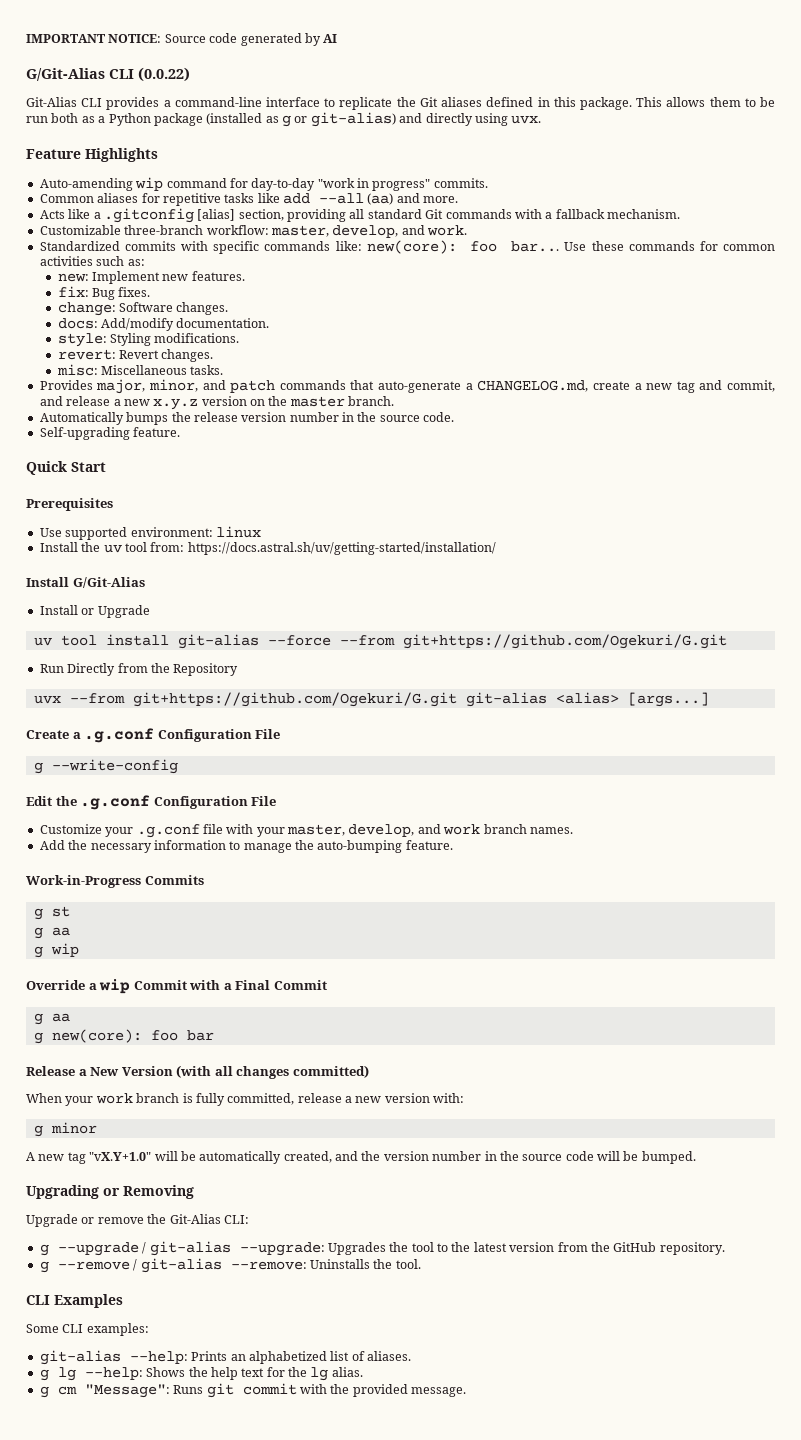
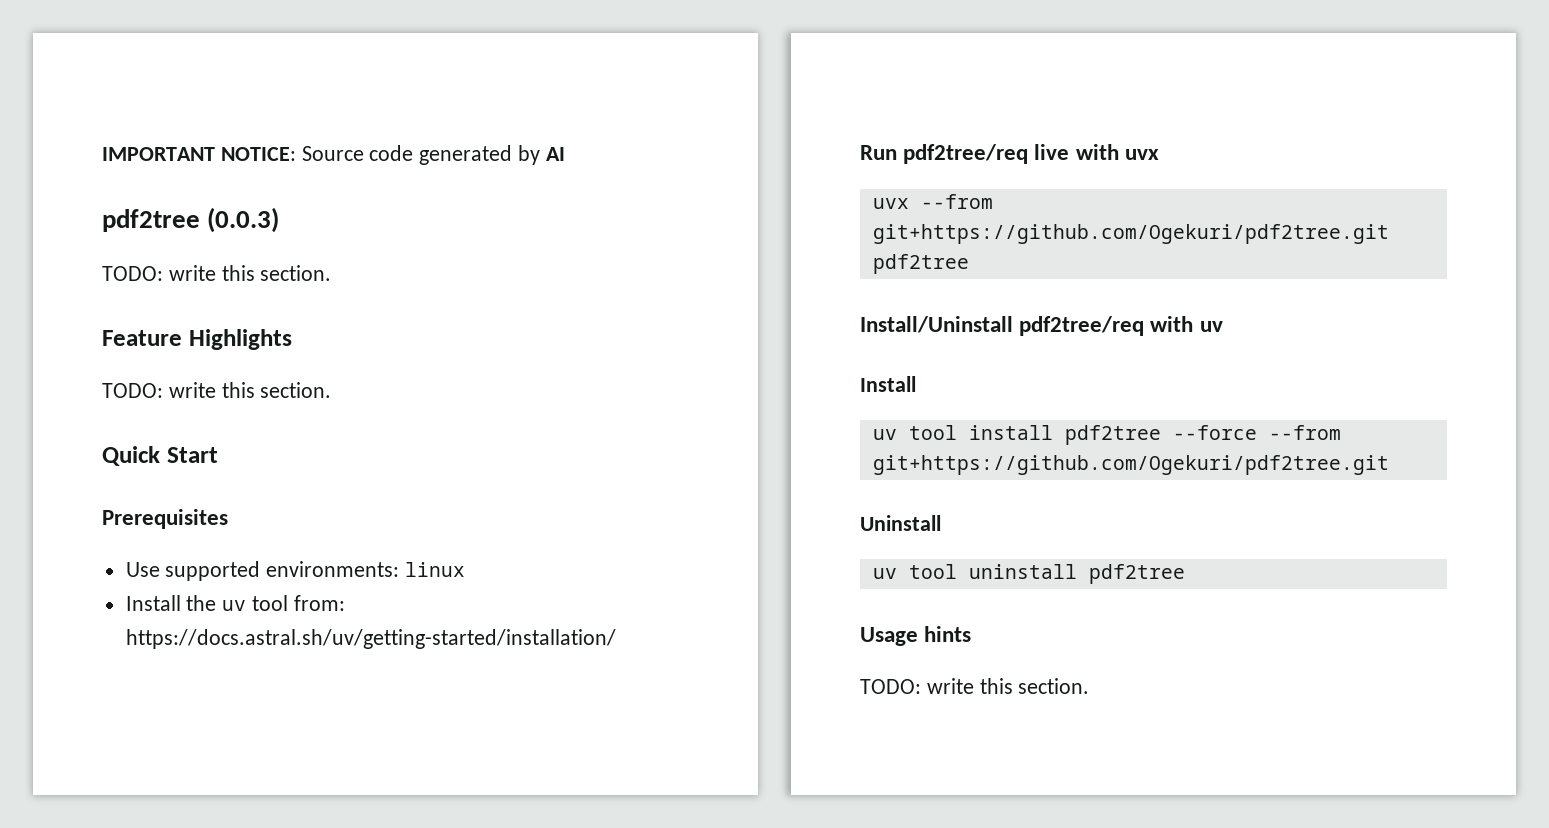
[26,67,190,82] [26,97,776,110] [26,112,542,127] [26,148,158,162] [39,177,488,191] [39,193,459,206] [39,208,680,223] [39,225,467,238] [39,240,776,254] [39,256,145,266] [57,271,245,284] [57,286,151,300] [57,302,229,316] [57,318,270,331] [57,333,240,347] [57,349,214,362] [56,364,224,376] [39,379,776,394] [39,396,395,410] [39,412,455,425] [39,427,181,440] G/Git-Alias CLI (0.0.22) // Git-Alias CLI provides a command-line interface to replicate the Git aliases defined in this package. This allows them to be run both as a Python package (installed as g or git-alias) and directly using uvx. // Feature Highlights // Auto-amending wip command for day-to-day "work in progress" commits. // Common aliases for repetitive tasks like add --all (aa) and more. // Acts like a .gitconfig [alias] section, providing all standard Git commands with a fallback mechanism. // Customizable three-branch workflow: master, develop, and work. // Standardized commits with specific commands like: new(core): foo bar... Use these commands for common activities such as: // new: Implement new features. // fix: Bug fixes. // change: Software changes. // docs: Add/modify documentation. // style: Styling modifications. // revert: Revert changes. // misc: Miscellaneous tasks. // Provides major, minor, and patch commands that auto-generate a CHANGELOG.md, create a new tag and commit, and release a new x.y.z version on the master branch. // Automatically bumps the release version number in the source code. // Self-upgrading feature. -> [102,207,280,233] [102,265,332,281] [102,329,292,350] [102,382,332,398] pdf2tree (0.0.3) // TODO: write this section. // Feature Highlights // TODO: write this section.
[130,527,213,537] environment: -> [266,561,400,577] environments:
[26,577,145,588] [39,605,150,618] Install G/Git-Alias // Install or Upgrade -> [860,144,1159,164] [872,194,993,209] [872,224,1389,244] [872,254,969,274] [860,316,1223,336] [860,376,916,392] Run pdf2tree/req live with uvx // uvx --from git+https://github.com/Ogekuri/pdf2tree.git pdf2tree // Install/Uninstall pdf2tree/req with uv // Install
[177,634,259,649] git-alias -> [1064,425,1161,445] pdf2tree
[402,634,727,649] [39,663,239,676] [33,692,709,707] [26,728,281,743] [33,759,178,774] [26,795,277,810] [39,824,573,838] [39,840,453,853] [26,875,204,888] [33,906,70,920] [33,927,70,939] [33,943,79,958] [26,979,327,994] [33,1013,70,1025] [33,1029,214,1044] [26,1065,369,1079] [26,1093,465,1106] [33,1122,97,1137] [26,1151,696,1164] [26,1185,194,1199] [26,1214,249,1227] [39,1241,725,1256] [39,1258,421,1273] [26,1294,123,1308] [26,1323,149,1336] [39,1350,411,1365] [39,1367,363,1381] [39,1383,466,1398] git+https://github.com/Ogekuri/G.git // Run Directly from the Repository // uvx --from git+https://github.com/Ogekuri/G.git git-alias <alias> [args...] // Create a .g.conf Configuration File // g --write-config // Edit the .g.conf Configuration File // Customize your .g.conf file with your master, develop, and work branch names. // Add the necessary information to manage the auto-bumping feature. // Work-in-Progress Commits // g st // g aa // g wip // Override a wip Commit with a Final Commit // g aa // g new(core): foo bar // Release a New Version (with all changes committed) // When your work branch is fully committed, release a new version with: // g minor // A new tag "vX.Y+1.0" will be automatically created, and the version number in the source code will be bumped. // Upgrading or Removing // Upgrade or remove the Git-Alias CLI: // g --upgrade / git-alias --upgrade: Upgrades the tool to the latest version from the GitHub repository. // g --remove / git-alias --remove: Uninstalls the tool. // CLI Examples // Some CLI examples: // git-alias --help: Prints an alphabetized list of aliases. // g lg --help: Shows the help text for the lg alias. // g cm "Message": Runs git commit with the provided message. -> [872,455,1389,475] [860,515,941,531] [872,564,1185,584] [860,626,972,646] [860,678,1090,694] git+https://github.com/Ogekuri/pdf2tree.git // Uninstall // uv tool uninstall pdf2tree // Usage hints // TODO: write this section.

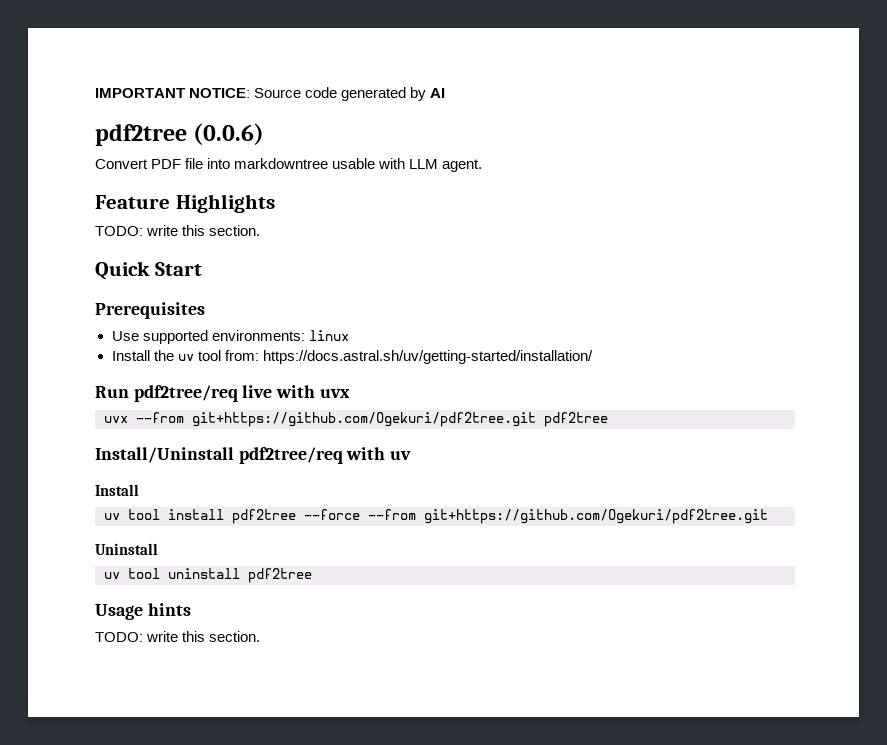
[207,207,280,233] [102,265,332,281] (0.0.3) // TODO: write this section. -> [193,123,265,145] [95,158,483,172] (0.0.6) // Convert PDF file into markdowntree usable with LLM agent.

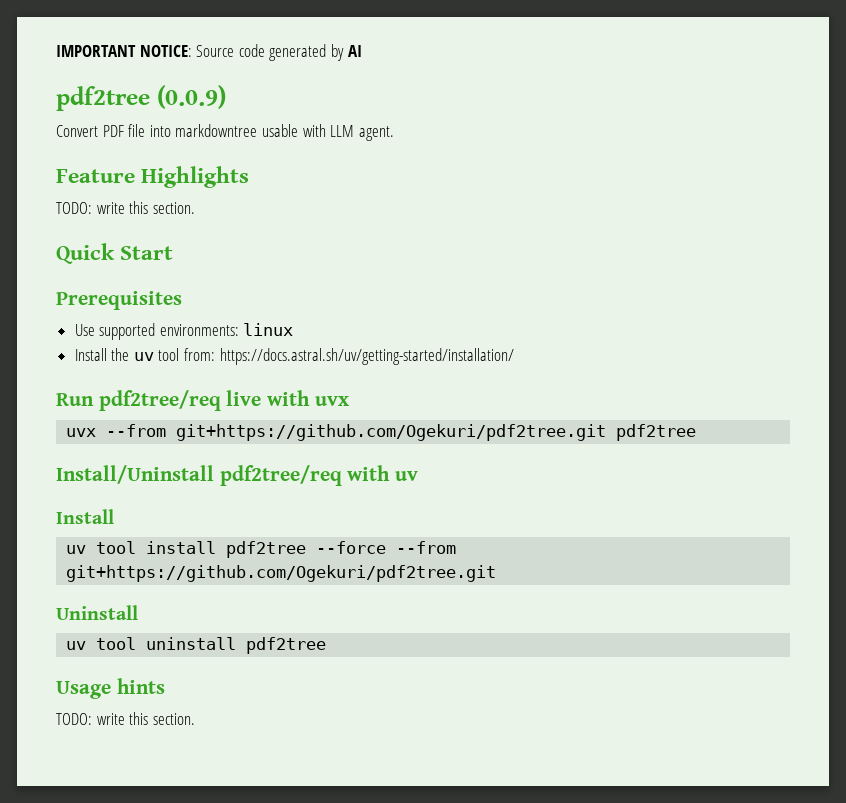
[193,123,265,145] (0.0.6) -> [156,85,226,109] (0.0.9)

